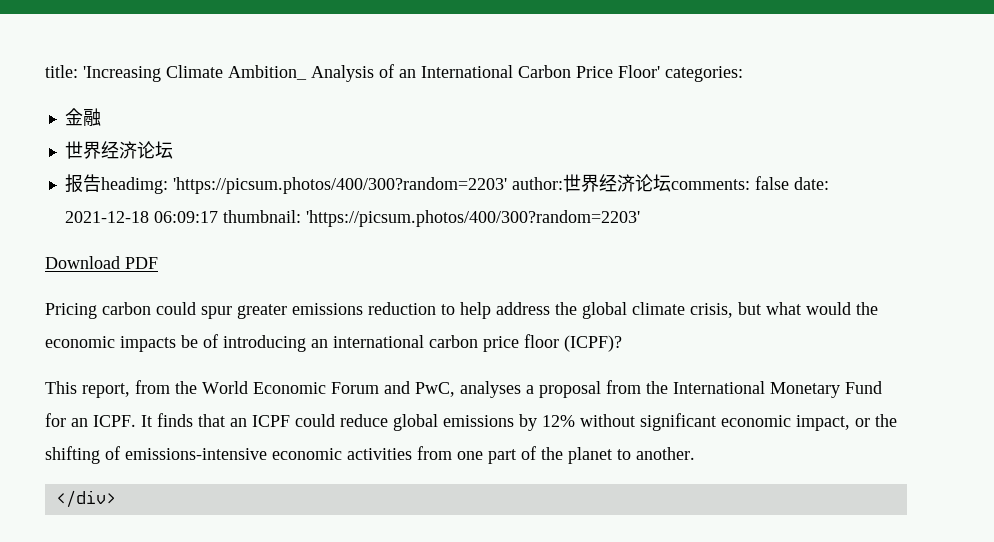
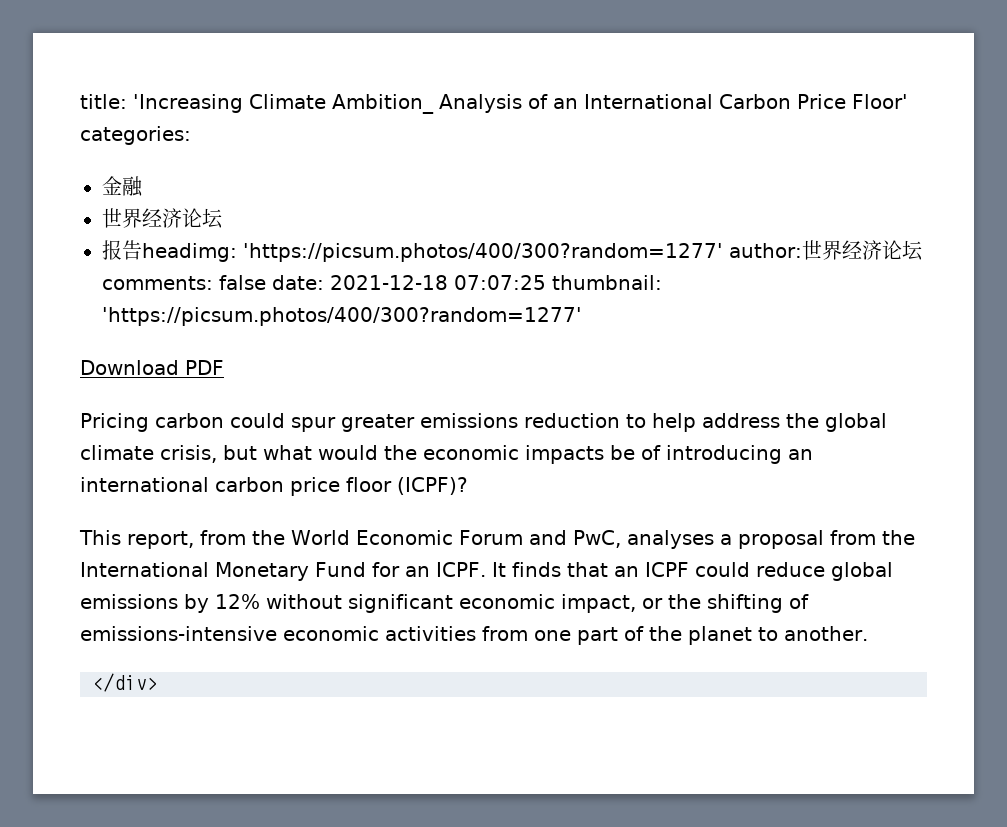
[172,177,507,194] 'https://picsum.photos/400/300?random=2203' -> [243,243,723,262] 'https://picsum.photos/400/300?random=1277'
[153,210,640,227] 06:09:17 thumbnail: 'https://picsum.photos/400/300?random=2203' -> [454,275,662,290] [102,307,582,326] 07:07:25 thumbnail: 'https://picsum.photos/400/300?random=1277'

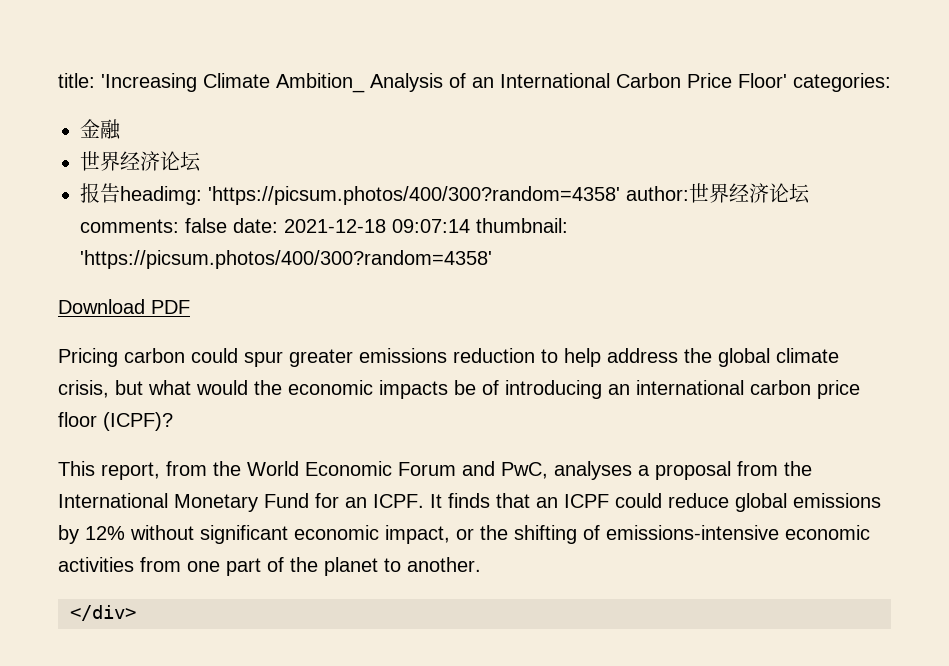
[243,243,723,262] 'https://picsum.photos/400/300?random=1277' -> [208,186,620,205] 'https://picsum.photos/400/300?random=4358'
[454,275,662,290] [102,307,582,326] 07:07:25 thumbnail: 'https://picsum.photos/400/300?random=1277' -> [392,218,568,233] [80,250,492,269] 09:07:14 thumbnail: 'https://picsum.photos/400/300?random=4358'

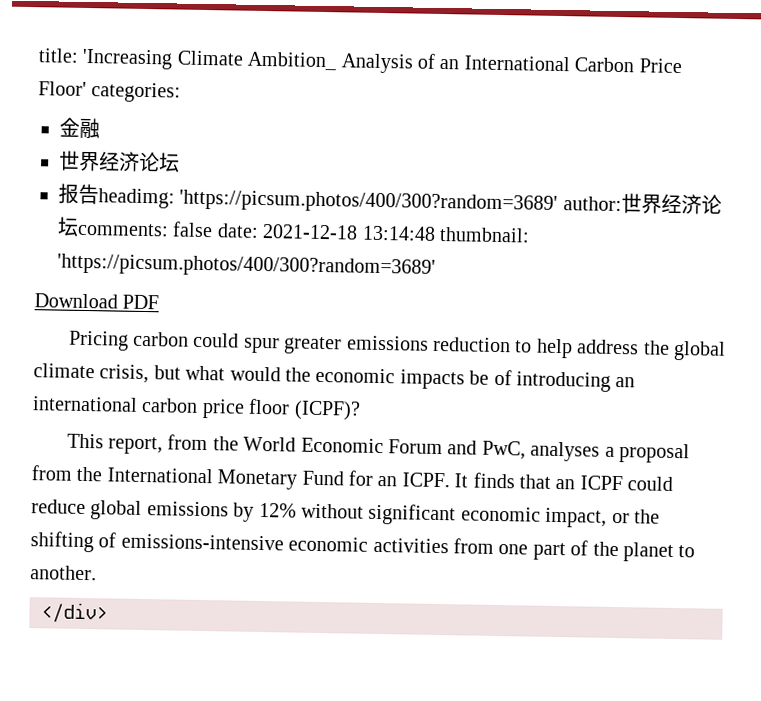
[208,186,620,205] 'https://picsum.photos/400/300?random=4358' -> [179,189,559,215] 'https://picsum.photos/400/300?random=3689'
[392,218,568,233] [80,250,492,269] 09:07:14 thumbnail: 'https://picsum.photos/400/300?random=4358' -> [361,225,530,243] [57,253,436,279] 13:14:48 thumbnail: 'https://picsum.photos/400/300?random=3689'

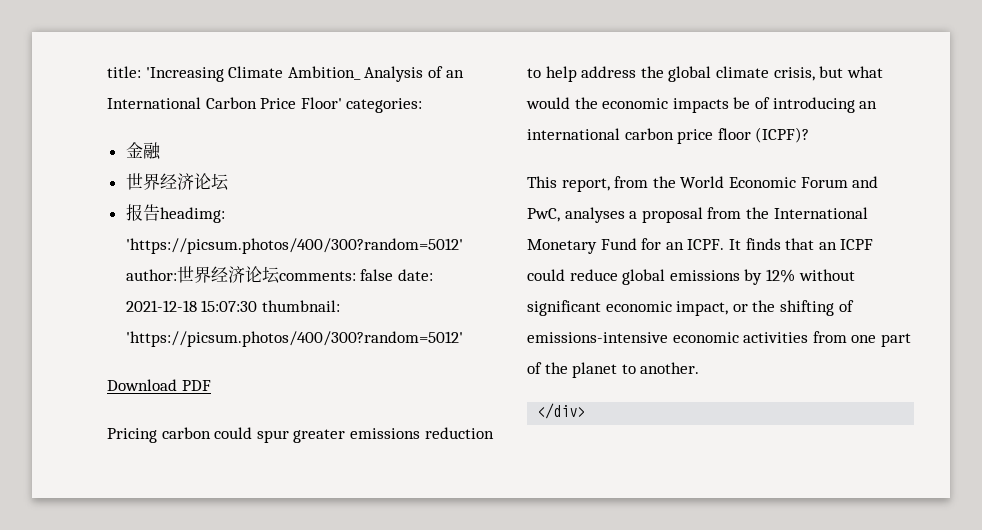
[179,189,559,215] 'https://picsum.photos/400/300?random=3689' -> [125,238,463,254] 'https://picsum.photos/400/300?random=5012'
[361,225,530,243] [57,253,436,279] 13:14:48 thumbnail: 'https://picsum.photos/400/300?random=3689' -> [201,300,340,312] [125,331,463,347] 15:07:30 thumbnail: 'https://picsum.photos/400/300?random=5012'

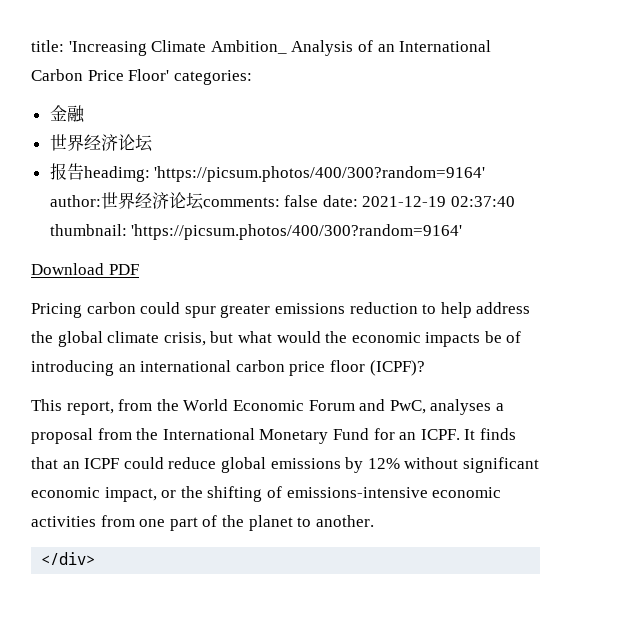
[125,238,463,254] 'https://picsum.photos/400/300?random=5012' -> [154,166,486,182] 'https://picsum.photos/400/300?random=9164'
[125,300,340,312] [125,331,463,347] 2021-12-18 15:07:30 thumbnail: 'https://picsum.photos/400/300?random=5012' -> [362,196,516,207] [49,224,463,240] 2021-12-19 02:37:40 thumbnail: 'https://picsum.photos/400/300?random=9164'

